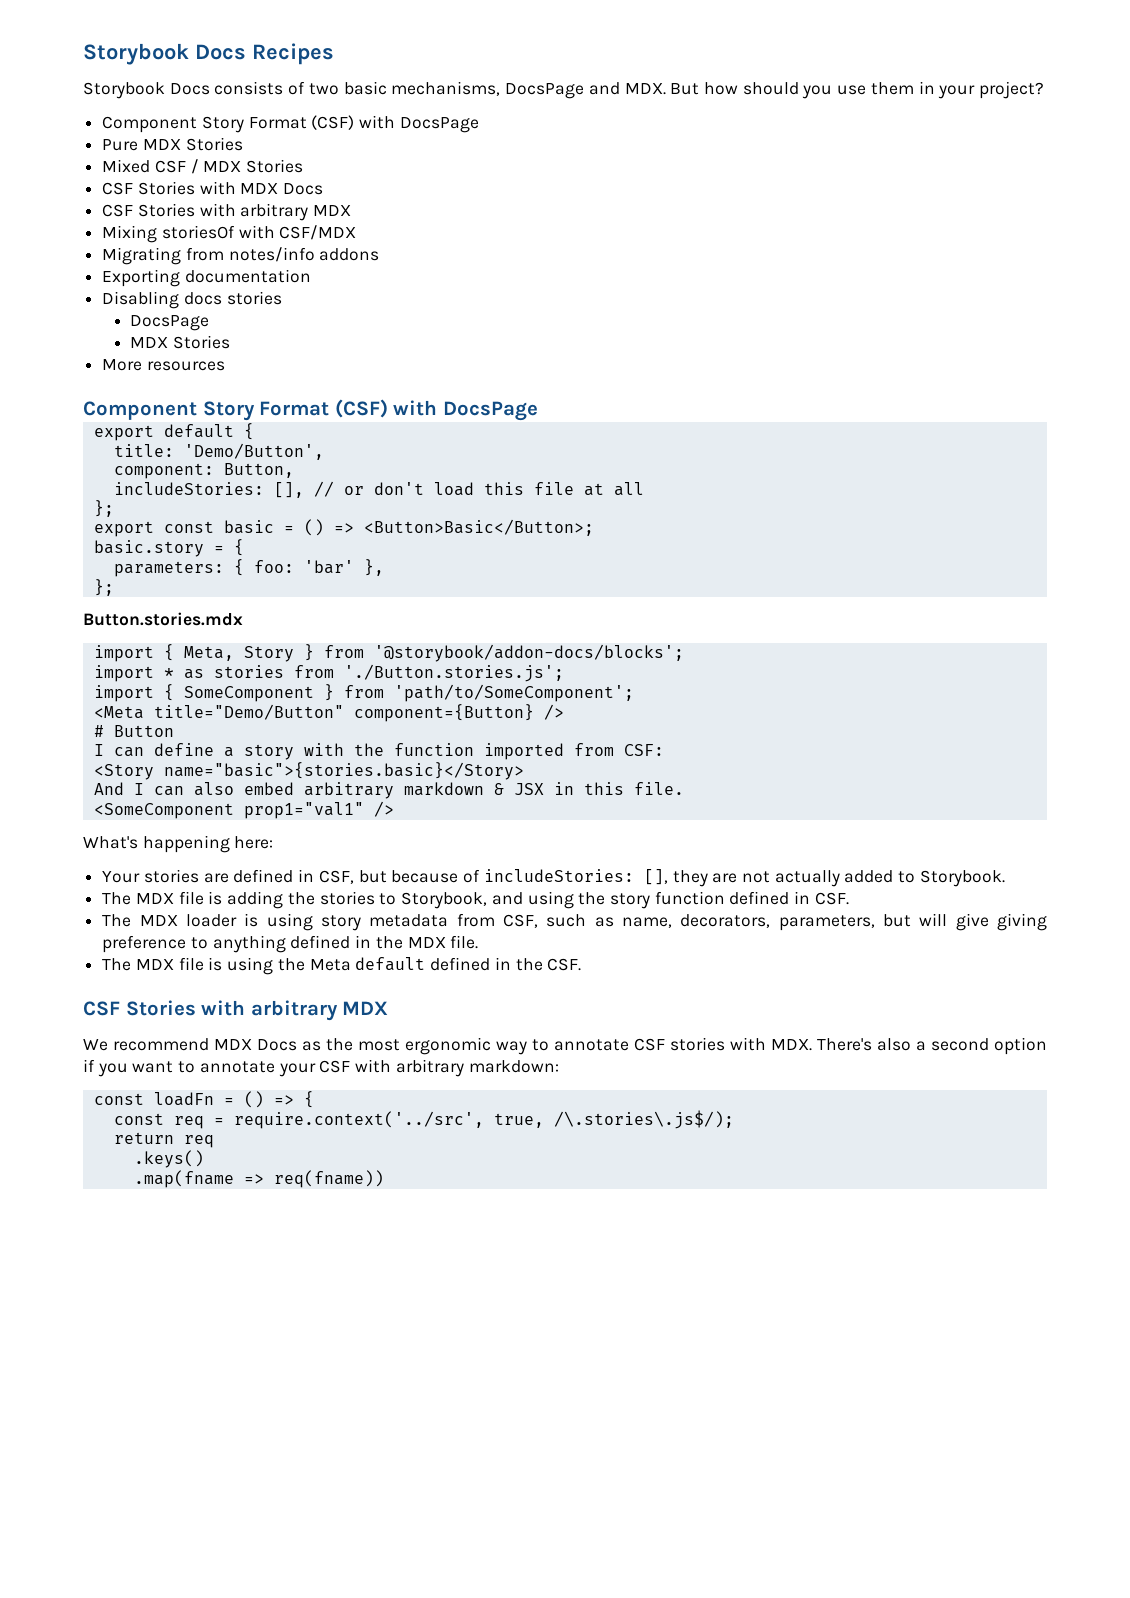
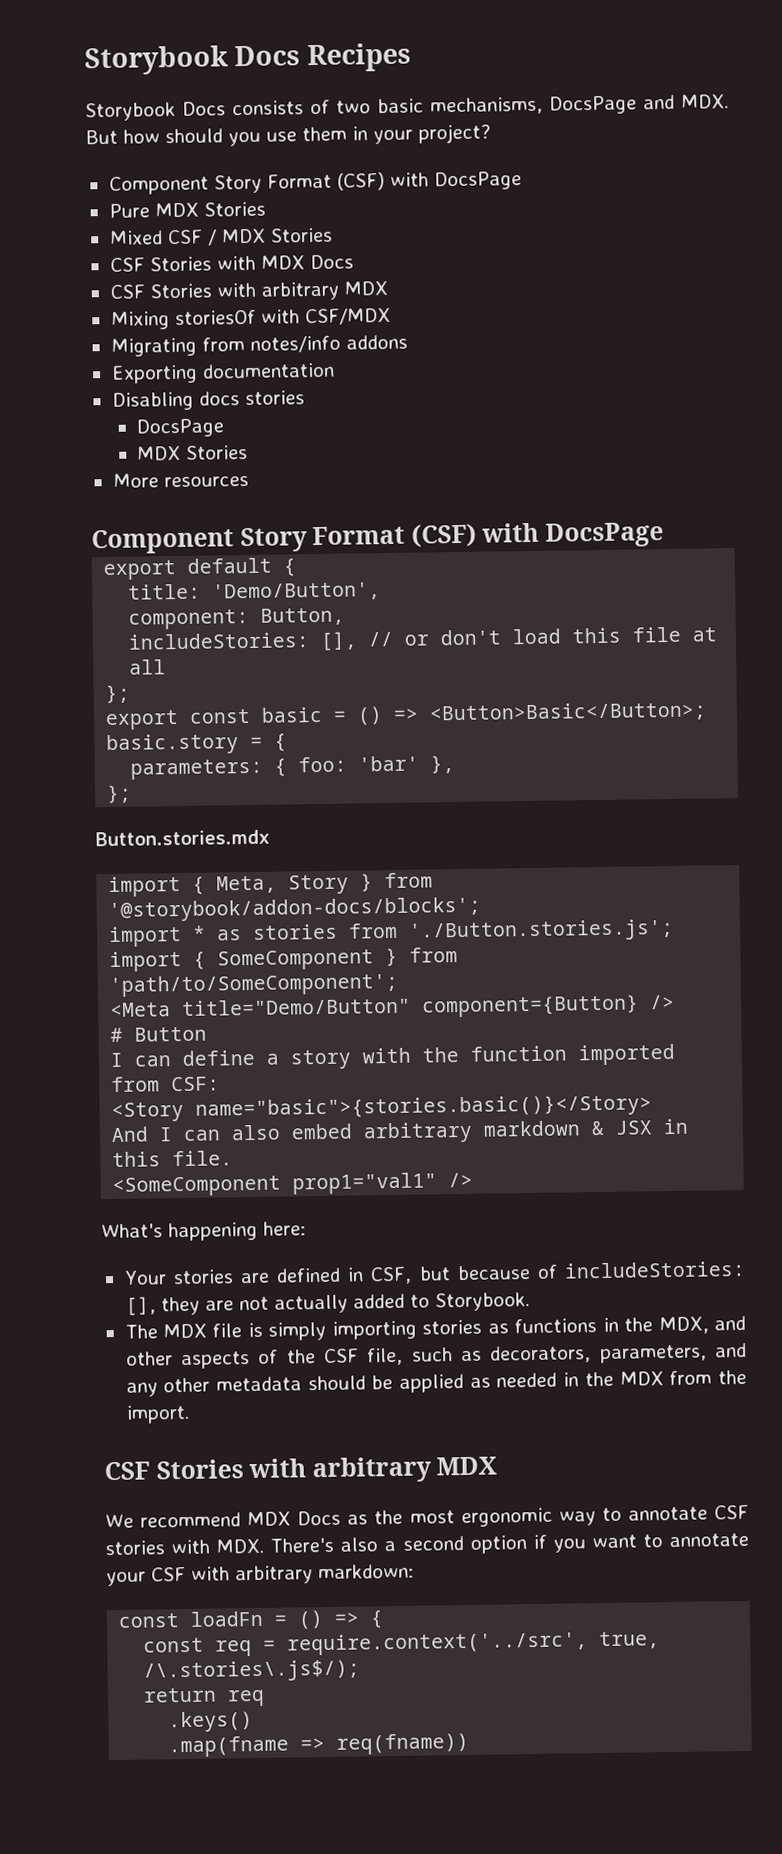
[163,762,524,780] name="basic">{stories.basic}</Story> -> [195,1094,653,1121] name="basic">{stories.basic()}</Story>
[227,891,849,909] [102,913,538,931] adding the stories to Storybook, and using the story function defined in CSF. // The MDX loader is using story metadata from CSF, -> [268,1315,746,1341] [125,1347,404,1370] simply importing stories as functions in the MDX, and other aspects of the CSF file,
[621,917,672,928] name, -> (482, 1356) none
[882,913,1047,931] [102,935,479,953] [102,957,582,975] but will give giving preference to anything defined in the MDX file. // The MDX file is using the Meta default defined in the CSF. -> [714,1342,748,1358] [125,1369,747,1397] [125,1404,190,1424] and any other metadata should be applied as needed in the MDX from the import.

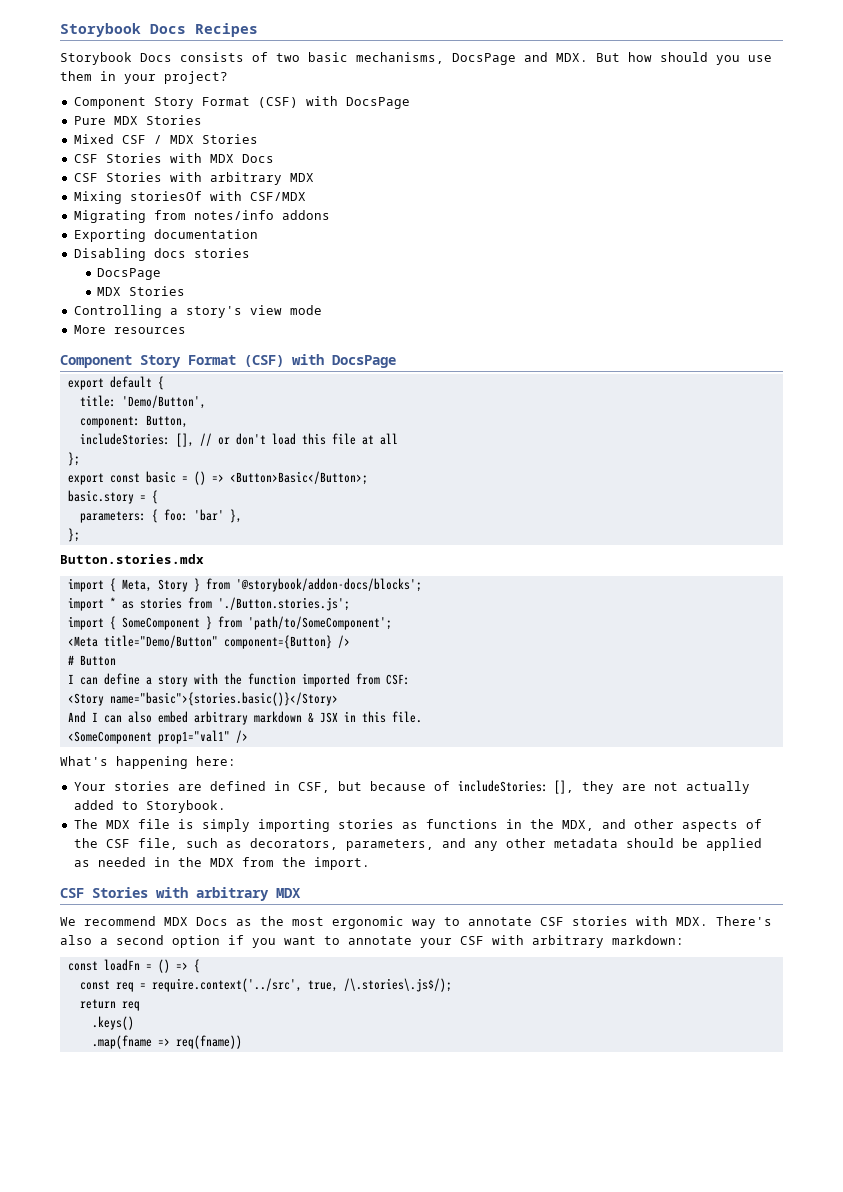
(249, 452) none -> [73,305,322,318] // Controlling a story's view mode

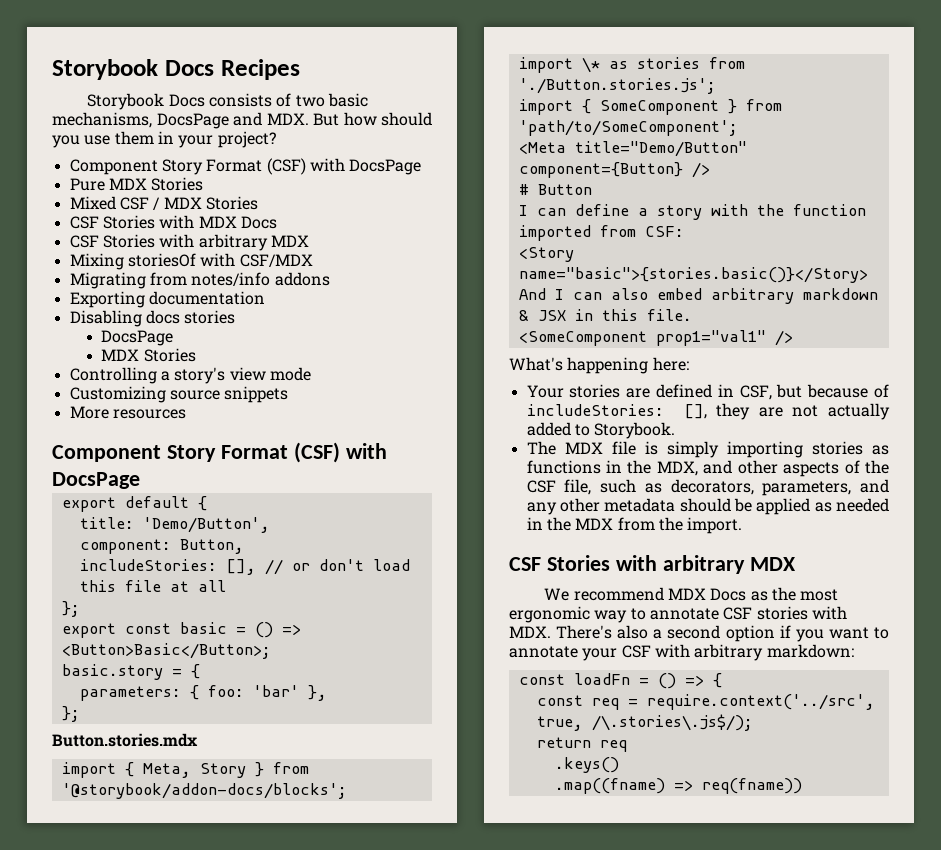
(322, 310) none -> [69,386,289,403] // Customizing source snippets
[109,597,116,608] * -> [581,57,600,73] \*
[91,1035,152,1049] .map(fname -> [554,778,665,794] .map((fname)

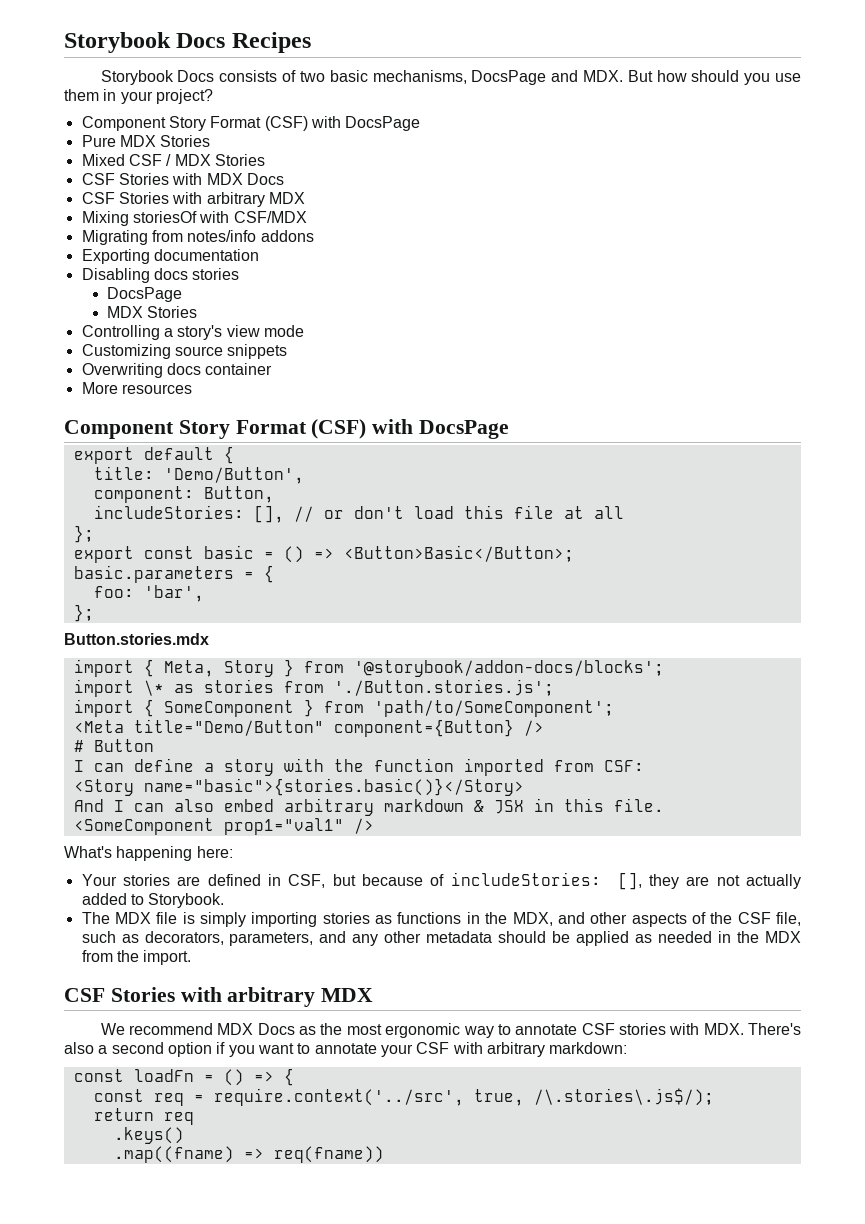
(289, 394) none -> [81,363,273,378] // Overwriting docs container
[61,664,163,680] basic.story -> [73,565,234,583] basic.parameters
[79,685,327,701] parameters: { foo: 'bar' }, -> [93,585,204,602] foo: 'bar',

